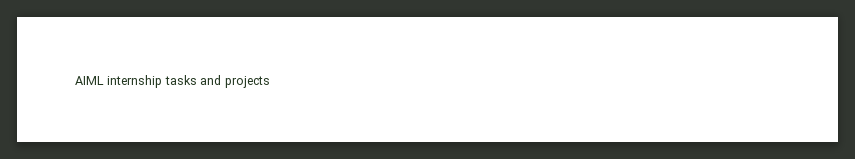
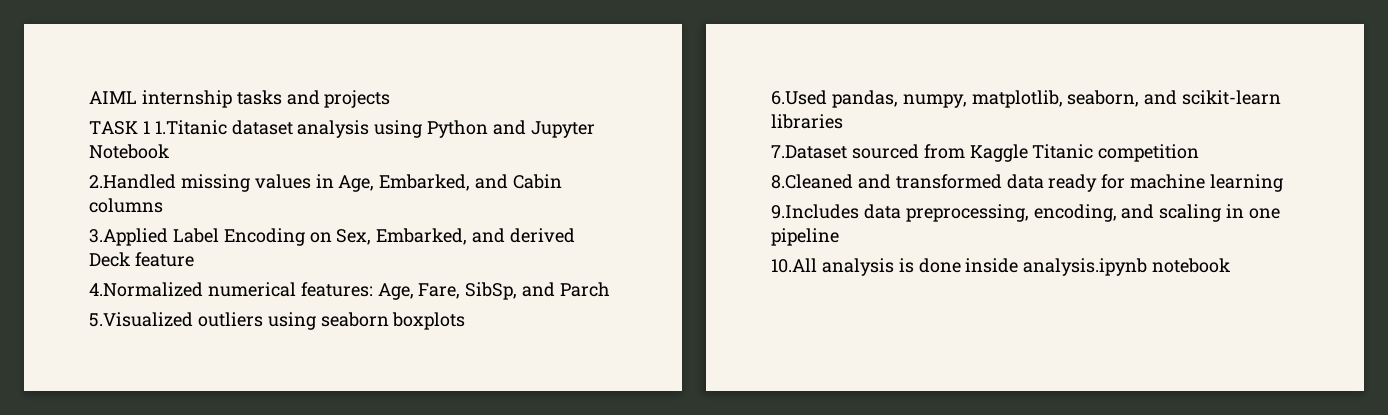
(270, 82) none -> [89,120,595,138] [89,144,169,159] [89,174,563,192] [89,198,163,213] [89,228,576,246] [89,252,194,267] [89,282,611,300] [89,312,466,330] [771,90,1282,108] [771,114,843,129] [771,144,1200,162] [771,174,1284,192] [771,204,1281,222] [771,228,839,246] [771,258,1231,276] // TASK 1 1.Titanic dataset analysis using Python and Jupyter Notebook // 2.Handled missing values in Age, Embarked, and Cabin columns // 3.Applied Label Encoding on Sex, Embarked, and derived Deck feature // 4.Normalized numerical features: Age, Fare, SibSp, and Parch // 5.Visualized outliers using seaborn boxplots // 6.Used pandas, numpy, matplotlib, seaborn, and scikit-learn libraries // 7.Dataset sourced from Kaggle Titanic competition // 8.Cleaned and transformed data ready for machine learning // 9.Includes data preprocessing, encoding, and scaling in one pipeline // 10.All analysis is done inside analysis.ipynb notebook

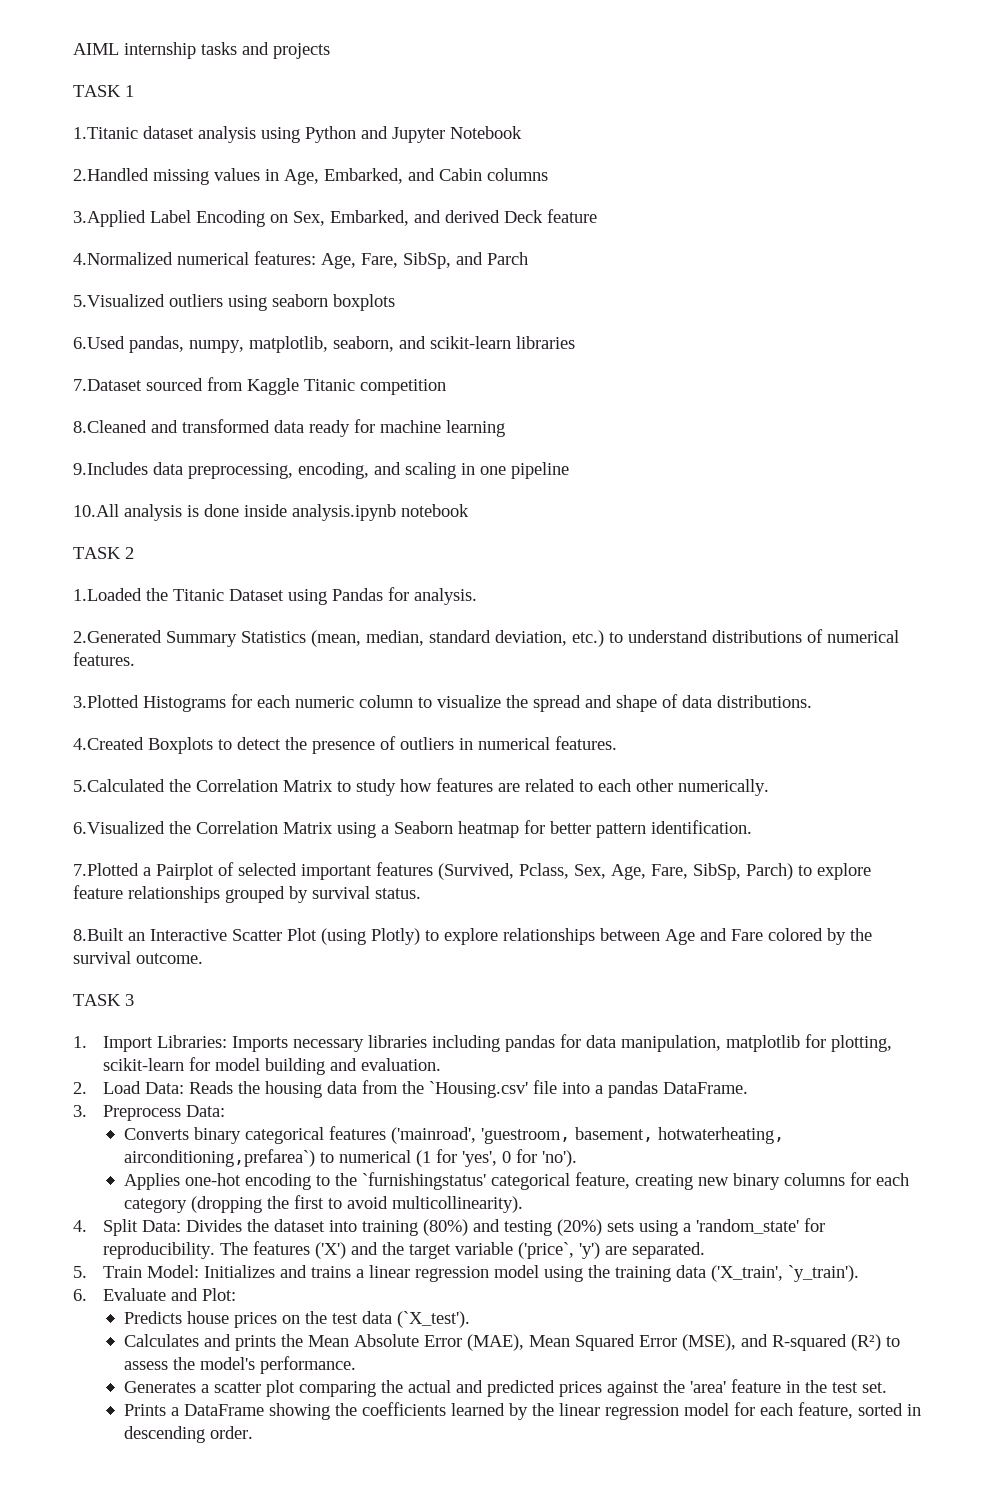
(150, 127) none -> (134, 91) //
(1231, 265) none -> [73,547,134,559] [73,587,477,605] [73,629,899,647] [73,652,135,666] [73,694,812,712] [73,736,617,754] [73,778,769,796] [73,820,752,838] [73,862,871,880] [73,885,421,903] [73,928,872,945] [73,951,203,964] [73,994,134,1006] [73,1034,893,1052] [103,1057,442,1075] [73,1080,749,1098] [73,1105,226,1121] [123,1126,784,1144] [123,1149,577,1167] [123,1172,909,1190] [123,1195,523,1213] [73,1218,826,1236] [103,1241,706,1259] [73,1265,860,1282] [73,1288,237,1301] [123,1311,470,1328] [123,1334,900,1351] [123,1356,356,1374] [123,1379,887,1397] [123,1402,921,1420] [123,1426,253,1443] // TASK 2 // 1.Loaded the Titanic Dataset using Pandas for analysis. // 2.Generated Summary Statistics (mean, median, standard deviation, etc.) to understand distributions of numerical features. // 3.Plotted Histograms for each numeric column to visualize the spread and shape of data distributions. // 4.Created Boxplots to detect the presence of outliers in numerical features. // 5.Calculated the Correlation Matrix to study how features are related to each other numerically. // 6.Visualized the Correlation Matrix using a Seaborn heatmap for better pattern identification. // 7.Plotted a Pairplot of selected important features (Survived, Pclass, Sex, Age, Fare, SibSp, Parch) to explore feature relationships grouped by survival status. // 8.Built an Interactive Scatter Plot (using Plotly) to explore relationships between Age and Fare colored by the survival outcome. // TASK 3 // 1. Import Libraries: Imports necessary libraries including pandas for data manipulation, matplotlib for plotting, scikit-learn for model building and evaluation. // 2. Load Data: Reads the housing data from the `Housing.csv' file into a pandas DataFrame. // 3. Preprocess Data: // Converts binary categorical features ('mainroad', 'guestroom, basement, hotwaterheating, airconditioning,prefarea`) to numerical (1 for 'yes', 0 for 'no'). // Applies one-hot encoding to the `furnishingstatus' categorical feature, creating new binary columns for each category (dropping the first to avoid multicollinearity). // 4. Split Data: Divides the dataset into training (80%) and testing (20%) sets using a 'random_state' for reproducibility. The features ('X') and the target variable ('price`, 'y') are separated. // 5. Train Model: Initializes and trains a linear regression model using the training data ('X_train', `y_train'). // 6. Evaluate and Plot: // Predicts house prices on the test data (`X_test'). // Calculates and prints the Mean Absolute Error (MAE), Mean Squared Error (MSE), and R-squared (R²) to assess the model's performance. // Generates a scatter plot comparing the actual and predicted prices against the 'area' feature in the test set. // Prints a DataFrame showing the coefficients learned by the linear regression model for each feature, sorted in descending order.

